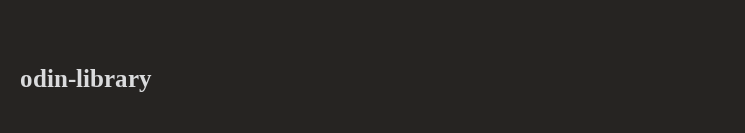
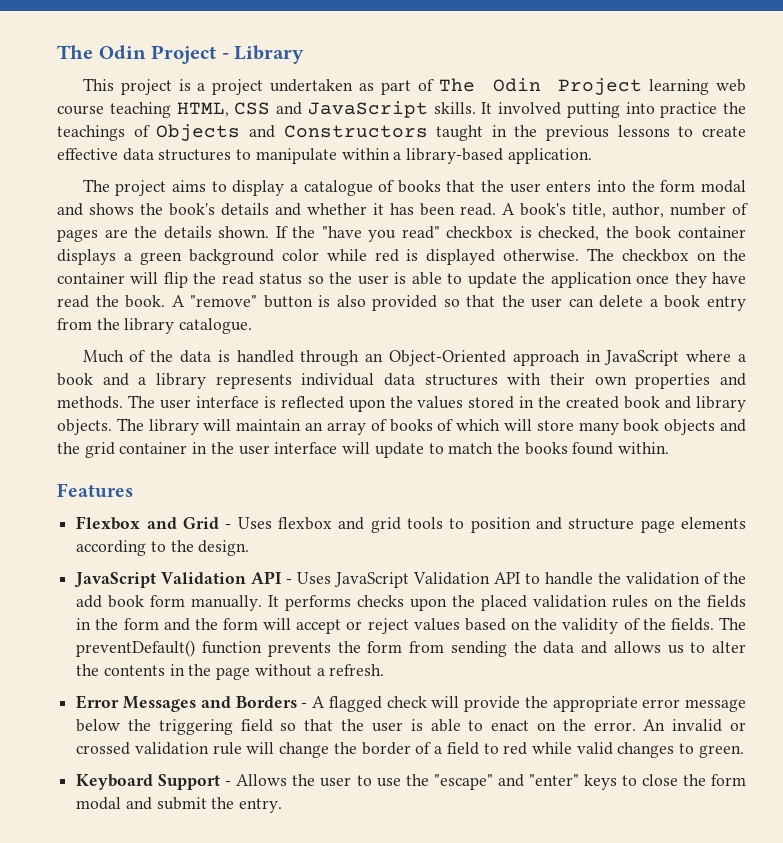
[20,69,152,92] odin-library -> [57,45,305,64] [82,78,746,95] [57,101,746,118] [57,124,746,141] [57,148,592,164] [82,179,747,196] [57,203,748,218] [57,226,746,242] [57,248,746,265] [57,272,747,288] [57,295,746,311] [57,318,253,334] [82,350,746,366] [57,373,746,389] [57,395,746,412] [57,418,746,435] [57,442,670,458] [57,483,133,498] [76,516,746,533] [76,540,250,556] [74,571,747,588] [76,595,746,611] [76,617,747,634] [76,640,746,657] [76,664,385,680] [76,695,746,712] [76,719,746,735] [76,742,744,758] [76,774,746,790] [76,797,283,813] The Odin Project - Library // This project is a project undertaken as part of The Odin Project learning web course teaching HTML, CSS and JavaScript skills. It involved putting into practice the teachings of Objects and Constructors taught in the previous lessons to create effective data structures to manipulate within a library-based application. // The project aims to display a catalogue of books that the user enters into the form modal and shows the book's details and whether it has been read. A book's title, author, number of pages are the details shown. If the "have you read" checkbox is checked, the book container displays a green background color while red is displayed otherwise. The checkbox on the container will flip the read status so the user is able to update the application once they have read the book. A "remove" button is also provided so that the user can delete a book entry from the library catalogue. // Much of the data is handled through an Object-Oriented approach in JavaScript where a book and a library represents individual data structures with their own properties and methods. The user interface is reflected upon the values stored in the created book and library objects. The library will maintain an array of books of which will store many book objects and the grid container in the user interface will update to match the books found within. // Features // Flexbox and Grid - Uses flexbox and grid tools to position and structure page elements according to the design. // JavaScript Validation API - Uses JavaScript Validation API to handle the validation of the add book form manually. It performs checks upon the placed validation rules on the fields in the form and the form will accept or reject values based on the validity of the fields. The preventDefault() function prevents the form from sending the data and allows us to alter the contents in the page without a refresh. // Error Messages and Borders - A flagged check will provide the appropriate error message below the triggering field so that the user is able to enact on the error. An invalid or crossed validation rule will change the border of a field to red while valid changes to green. // Keyboard Support - Allows the user to use the "escape" and "enter" keys to close the form modal and submit the entry.

